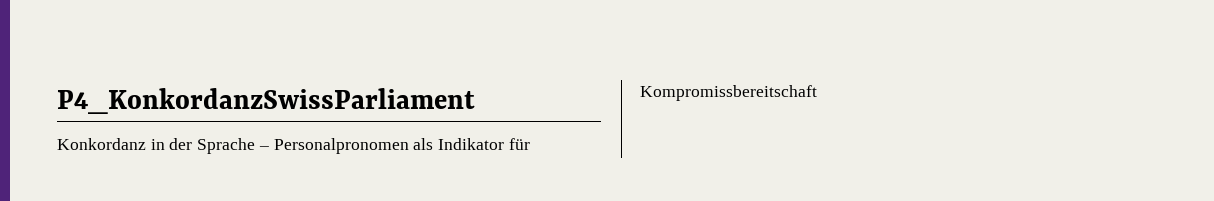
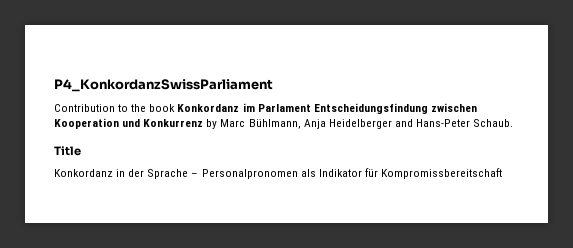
(475, 101) none -> [54,103,477,114] [54,118,514,129] [54,146,81,156] // Contribution to the book Konkordanz im Parlament Entscheidungsfindung zwischen Kooperation und Konkurrenz by Marc Bühlmann, Anja Heidelberger and Hans-Peter Schaub. // Title

